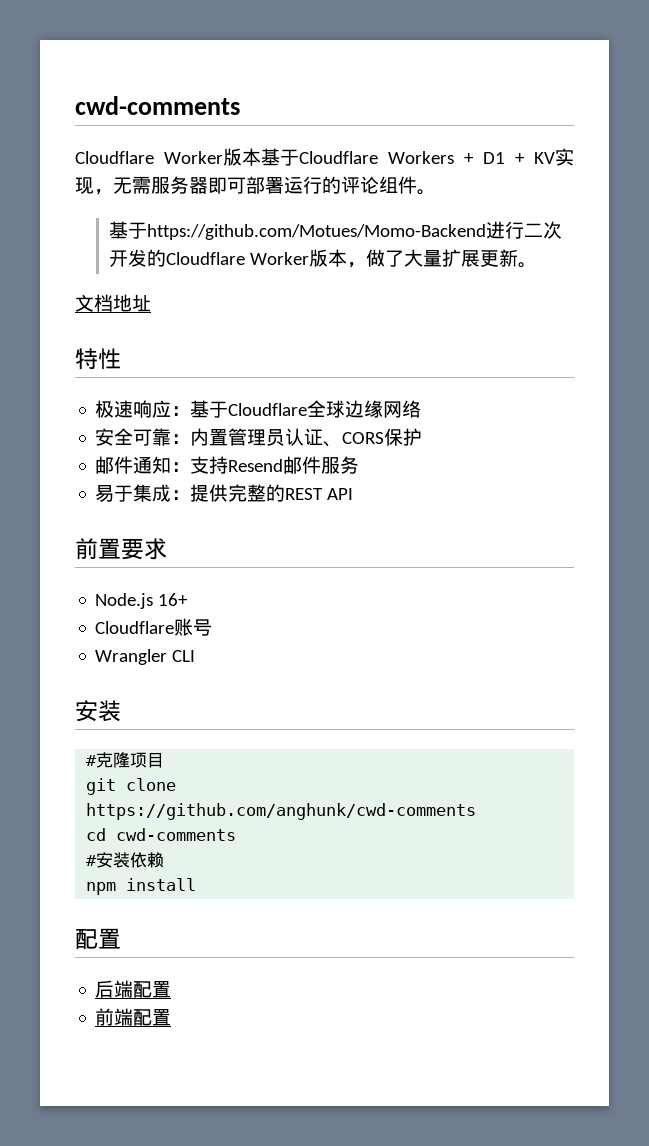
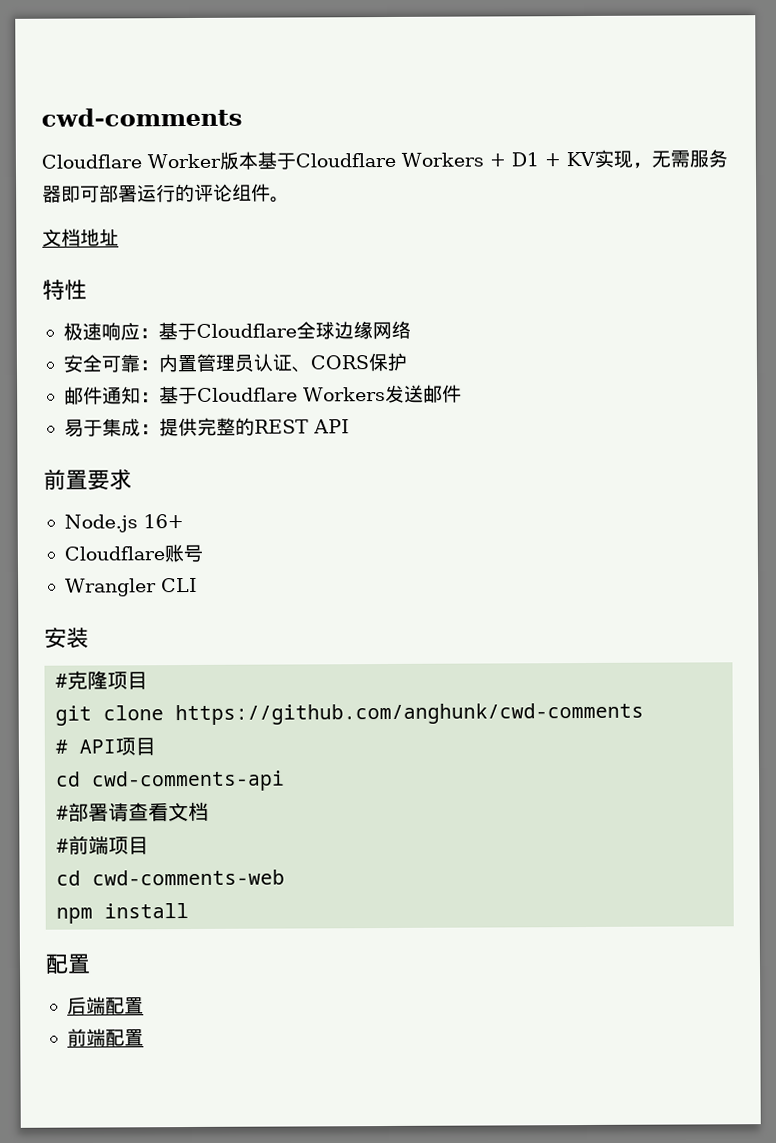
[109,221,563,240] [109,249,538,268] // 基于https://github.com/Motues/Momo-Backend进行二次开发的Cloudflare Worker版本，做了大量扩展更新。 -> (290, 199) none
[190,456,360,474] 支持Resend邮件服务 -> [158,384,462,405] 基于Cloudflare Workers发送邮件
[86,828,237,841] [86,852,165,868] // cd cwd-comments // #安装依赖 -> [55,737,157,756] [56,770,286,792] [56,801,210,822] [56,835,150,855] [56,869,286,886] // # API项目 // cd cwd-comments-api // #部署请查看文档 // #前端项目 // cd cwd-comments-web

